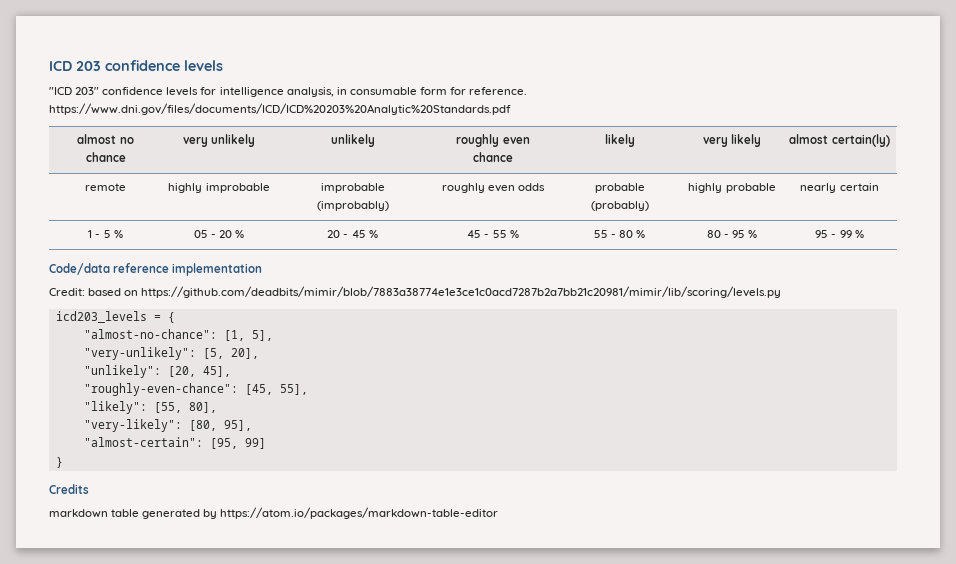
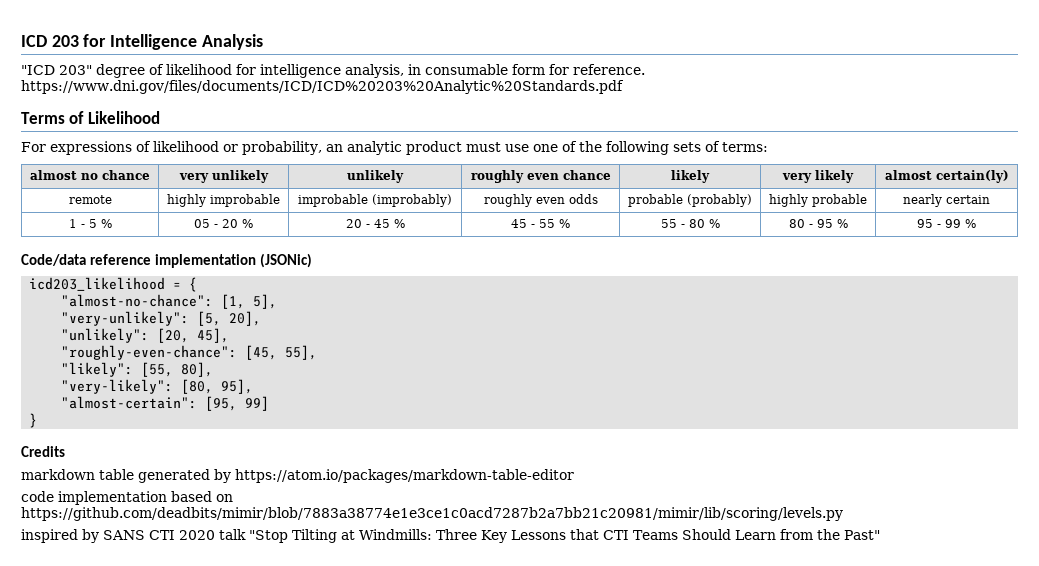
[105,60,223,71] confidence levels -> [83,34,263,50] for Intelligence Analysis
[102,87,199,96] confidence levels -> [96,64,232,78] degree of likelihood
(511, 109) none -> [21,111,160,124] [21,141,768,155] // Terms of Likelihood // For expressions of likelihood or probability, an analytic product must use one of the following sets of terms:
[49,286,782,298] [55,311,147,323] // Credit: based on https://github.com/deadbits/mimir/blob/7883a38774e1e3ce1c0acd7287b2a7bb21c20981/mimir/lib/scoring/levels.py // icd203_levels -> [260,253,313,268] [29,277,166,291] (JSONic) // icd203_likelihood
(499, 513) none -> [21,491,233,505] [21,507,843,521] [21,529,880,543] // code implementation based on https://github.com/deadbits/mimir/blob/7883a38774e1e3ce1c0acd7287b2a7bb21c20981/mimir/lib/scoring/levels.py // inspired by SANS CTI 2020 talk "Stop Tilting at Windmills: Three Key Lessons that CTI Teams Should Learn from the Past"

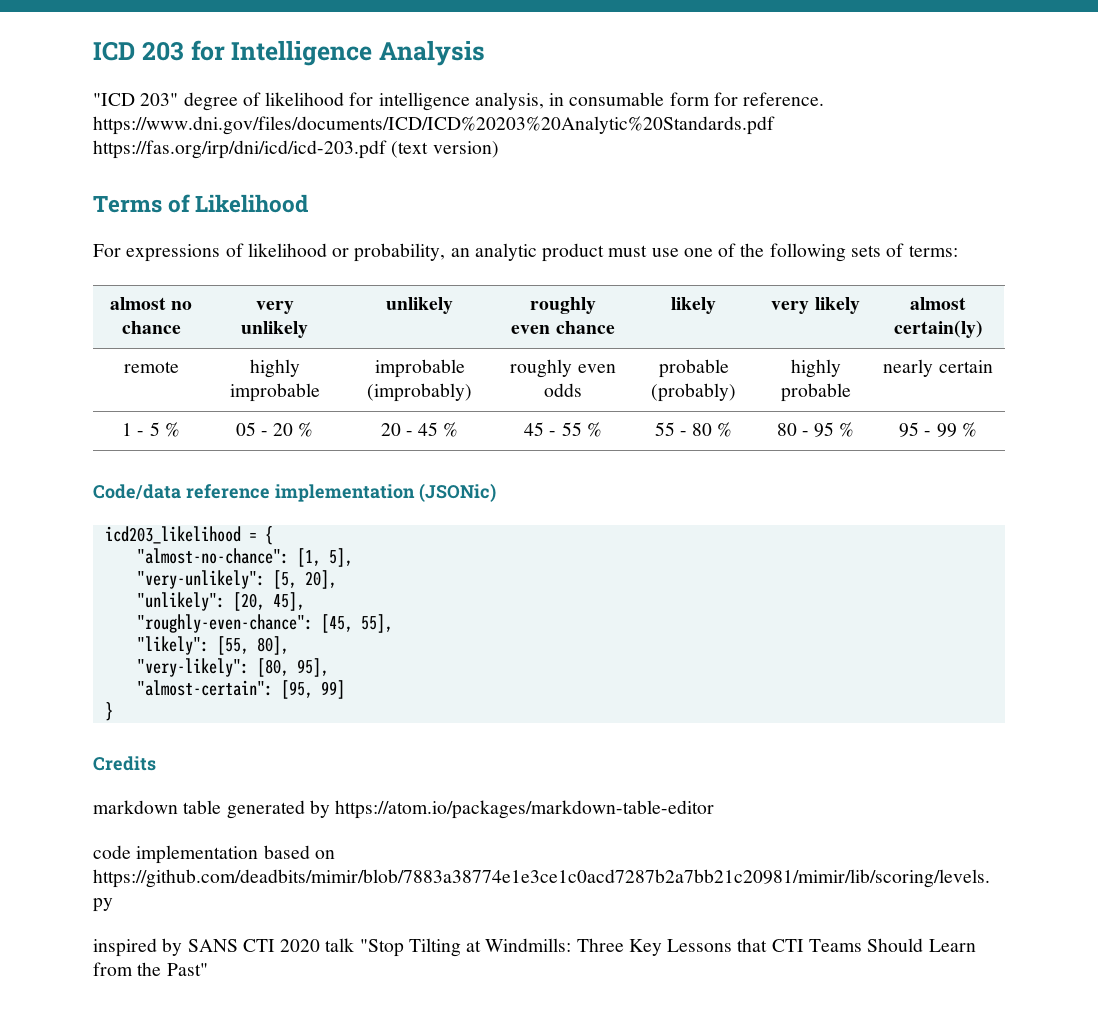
(624, 87) none -> [93,140,499,159] https://fas.org/irp/dni/icd/icd-203.pdf (text version)

